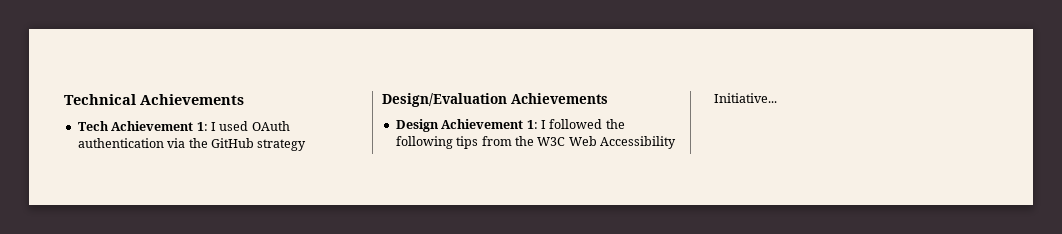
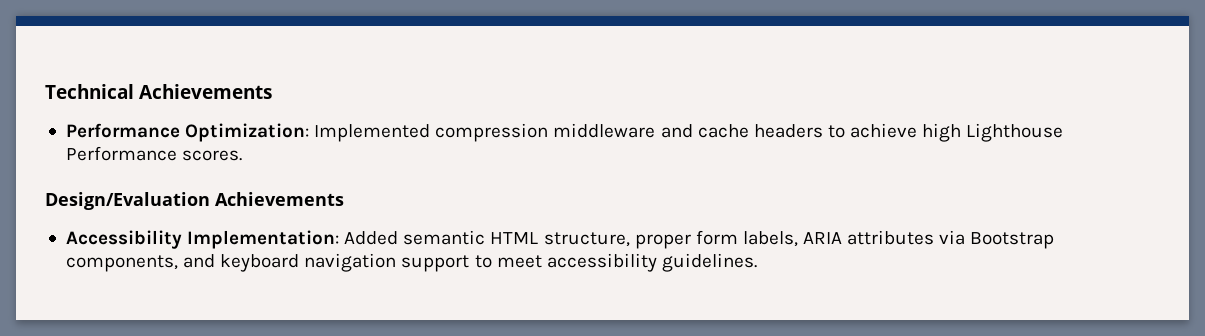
[77,121,290,131] [77,138,307,151] [382,93,608,107] [395,119,625,132] [395,136,676,149] [713,93,777,103] Tech Achievement 1: I used OAuth authentication via the GitHub strategy // Design/Evaluation Achievements // Design Achievement 1: I followed the following tips from the W3C Web Accessibility Initiative... -> [65,123,1064,142] [65,146,243,161] [45,192,344,210] [65,230,1055,249] [65,253,757,272] Performance Optimization: Implemented compression middleware and cache headers to achieve high Lighthouse Performance scores. // Design/Evaluation Achievements // Accessibility Implementation: Added semantic HTML structure, proper form labels, ARIA attributes via Bootstrap components, and keyboard navigation support to meet accessibility guidelines.

